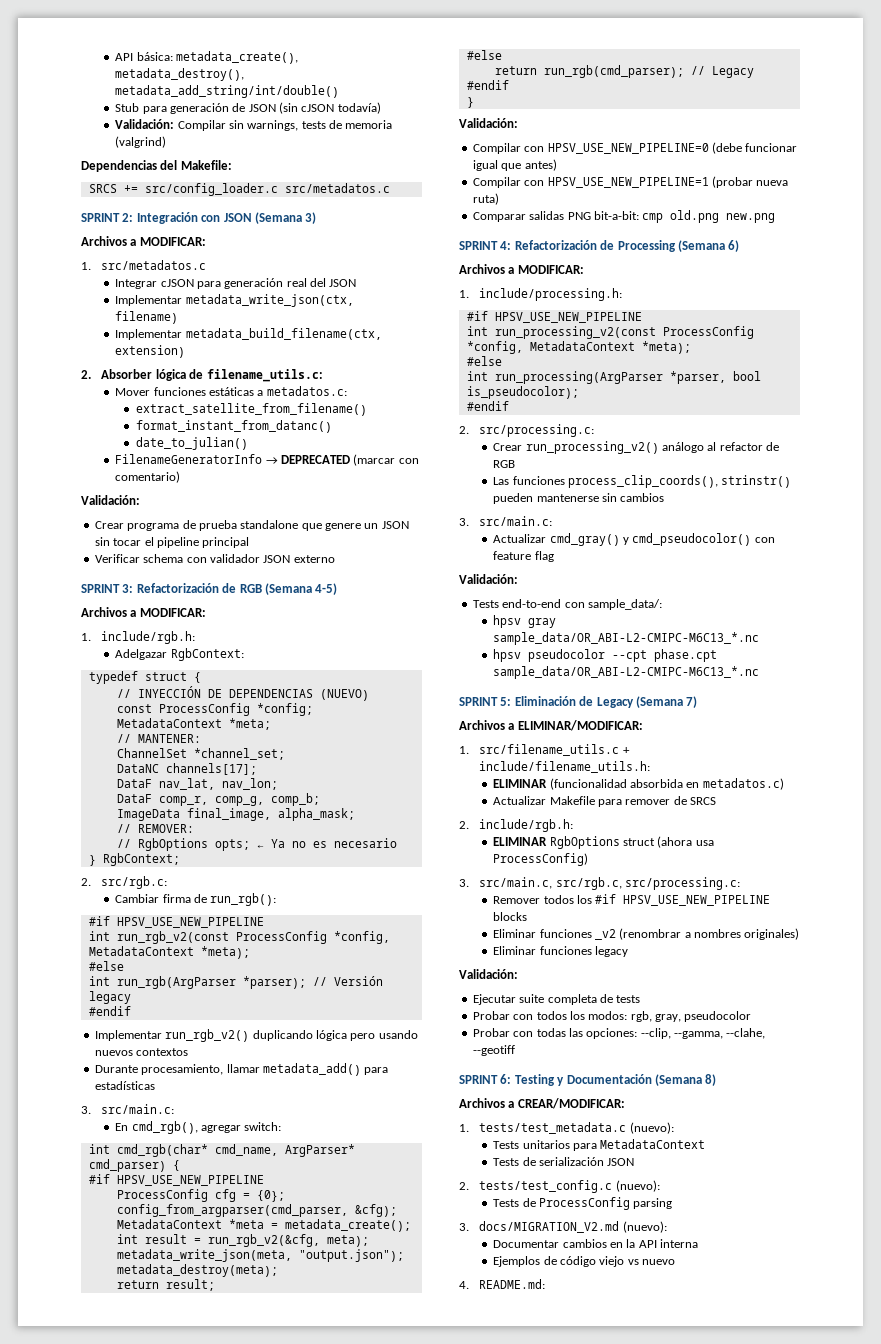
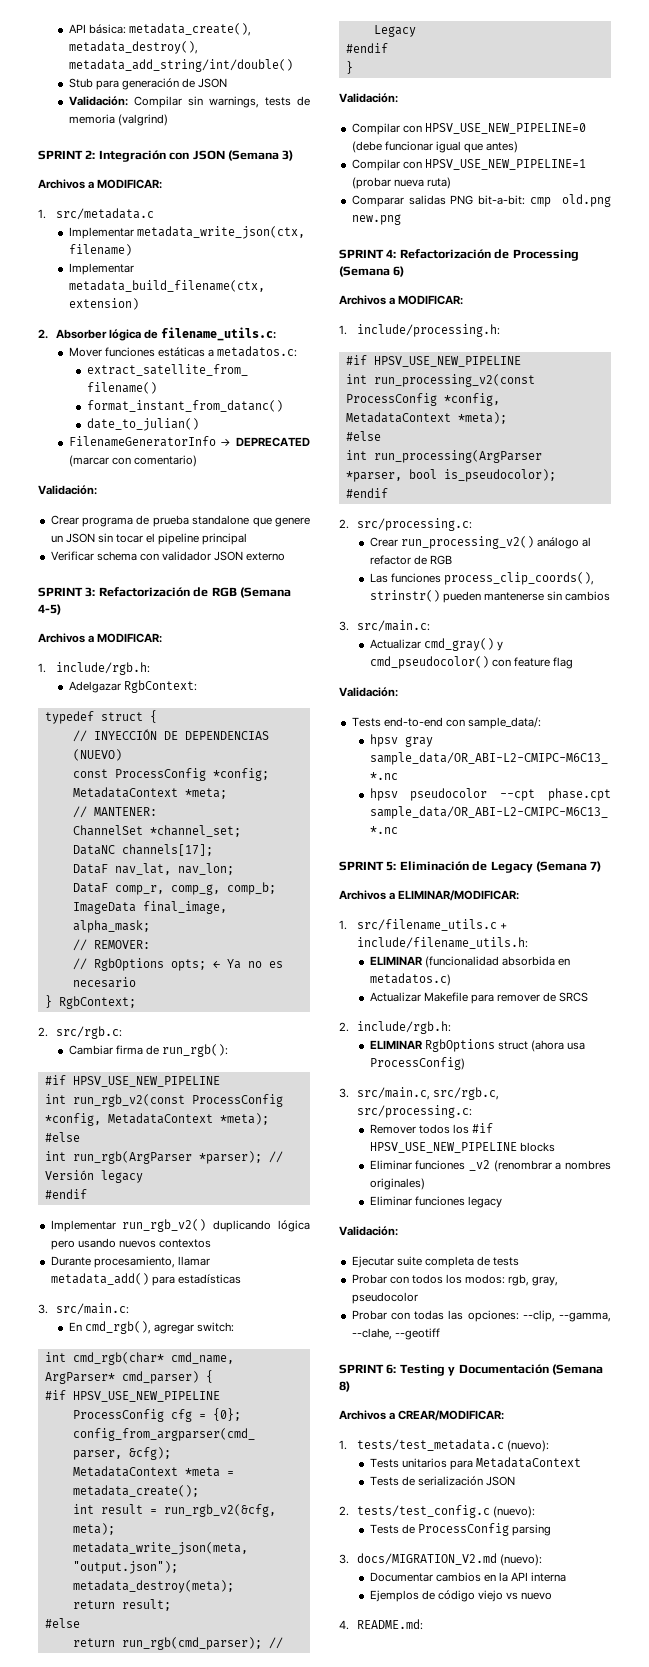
[279,102,381,114] (sin cJSON todavía) -> (228, 83) none
[81,160,232,172] [88,183,390,196] // Dependencias del Makefile: // SRCS += src/config_loader.c src/metadatos.c -> (168, 120) none
[101,260,207,270] [115,278,357,289] src/metadatos.c // Integrar cJSON para generación real del JSON -> [55,208,154,220] src/metadata.c

